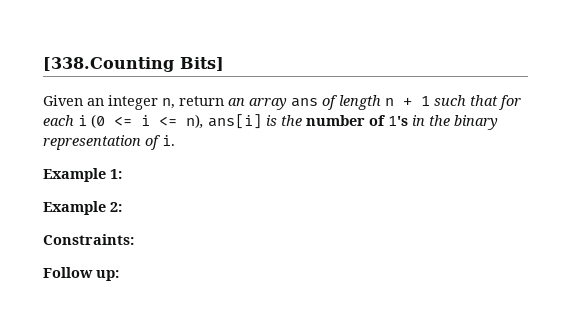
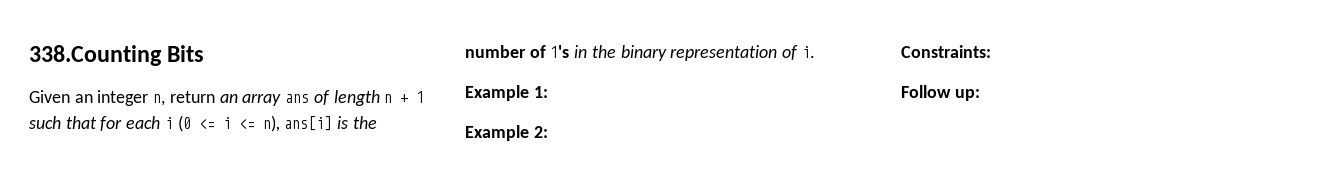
[43,57,224,72] [338.Counting Bits] -> [29,45,205,66] 338.Counting Bits

